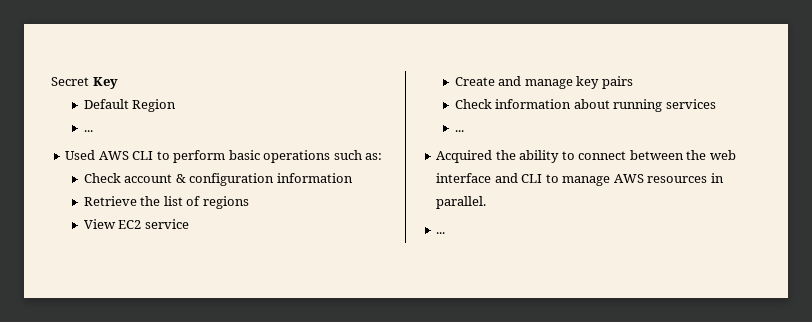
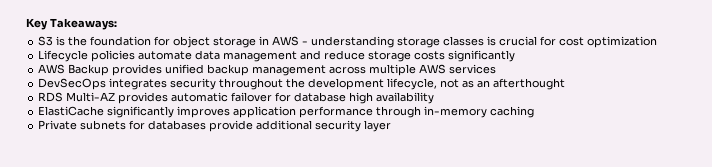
[51,77,89,86] Secret -> (26, 24) none
[83,99,177,112] [83,130,93,132] [65,150,383,163] [83,173,353,186] [83,196,249,209] [83,219,189,229] [454,76,633,89] [454,99,716,112] [454,130,464,132] [436,150,736,163] [436,173,724,186] [436,196,487,209] [436,232,446,234] // Default Region // ... // Used AWS CLI to perform basic operations such as: // Check account & configuration information // Retrieve the list of regions // View EC2 service // Create and manage key pairs // Check information about running services // ... // Acquired the ability to connect between the web interface and CLI to manage AWS resources in parallel. // ... -> [50,18,117,30] [38,36,658,48] [38,50,516,62] [38,64,497,76] [38,78,566,90] [38,92,435,104] [38,106,535,118] [38,120,392,132] Takeaways: // S3 is the foundation for object storage in AWS - understanding storage classes is crucial for cost optimization // Lifecycle policies automate data management and reduce storage costs significantly // AWS Backup provides unified backup management across multiple AWS services // DevSecOps integrates security throughout the development lifecycle, not as an afterthought // RDS Multi-AZ provides automatic failover for database high availability // ElastiCache significantly improves application performance through in-memory caching // Private subnets for databases provide additional security layer

